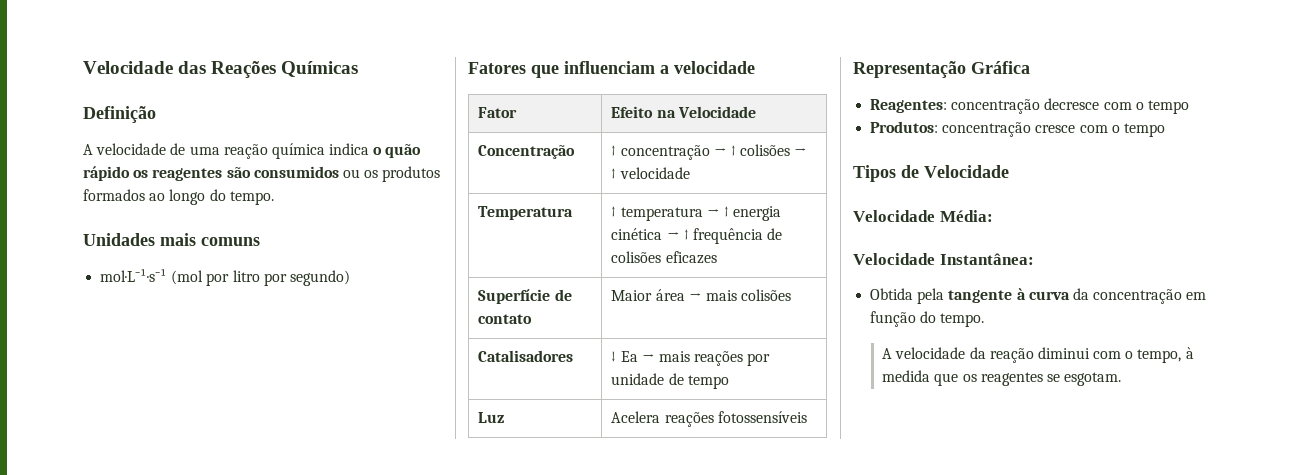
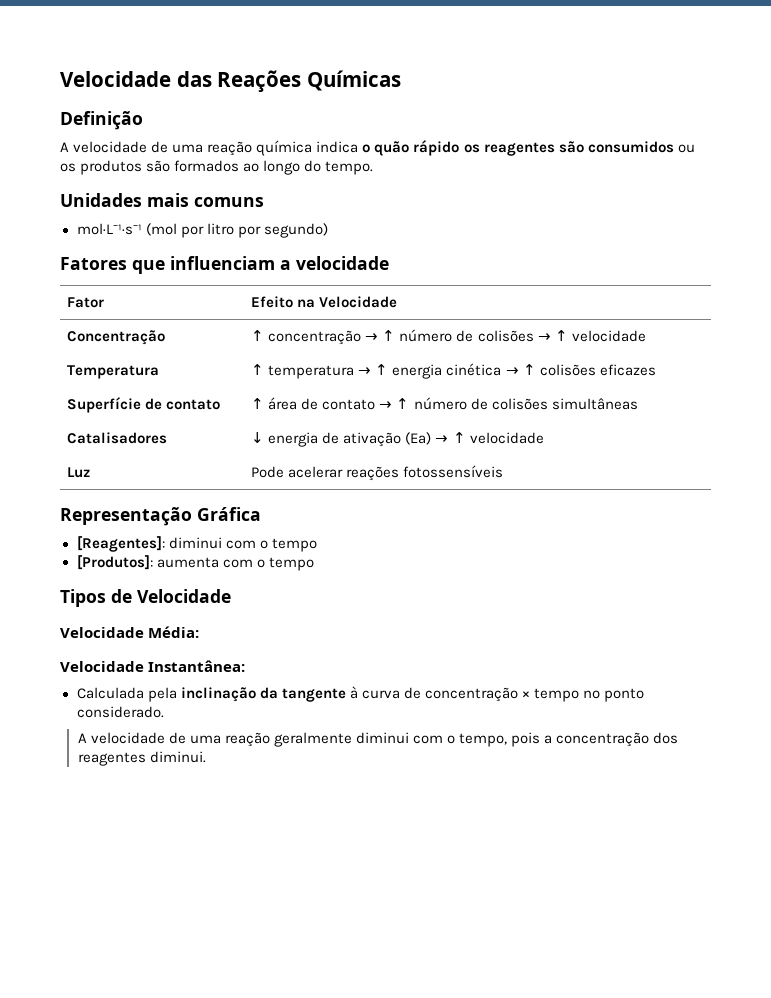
(441, 174) none -> [146,160,171,172] são
(737, 150) none -> [399,329,474,342] número de
[693,228,783,244] frequência de -> (536, 369) none
[611,289,792,301] Maior área → mais colisões -> [251,397,638,410] ↑ área de contato → ↑ número de colisões simultâneas
[620,351,771,366] [611,373,729,389] Ea → mais reações por unidade de tempo -> [268,432,544,447] energia de ativação (Ea) → ↑ velocidade
[611,411,661,423] Acelera -> [251,466,344,478] Pode acelerar
[870,98,1189,114] [870,121,1076,137] Reagentes: concentração decresce com o tempo // Produtos: concentração cresce -> [76,536,317,552] [76,555,219,570] [Reagentes]: diminui com o tempo // [Produtos]: aumenta
[870,288,1207,304] [870,311,985,327] [882,347,1194,363] [882,370,1122,386] Obtida pela tangente à curva da concentração em função do tempo. // A velocidade da reação diminui com o tempo, à medida que os reagentes se esgotam. -> [76,686,645,702] [76,706,164,718] [77,732,679,747] [77,751,206,766] Calculada pela inclinação da tangente à curva de concentração × tempo no ponto considerado. // A velocidade de uma reação geralmente diminui com o tempo, pois a concentração dos reagentes diminui.

